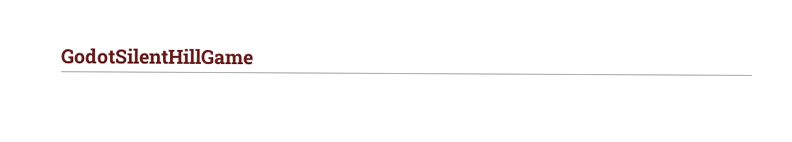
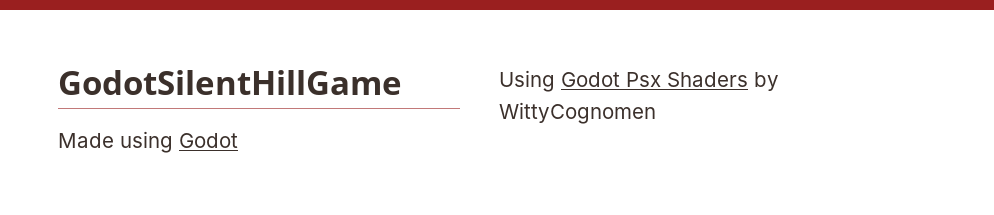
(254, 57) none -> [58,131,238,153] [499,70,779,92] [499,102,656,124] // Made using Godot // Using Godot Psx Shaders by WittyCognomen

